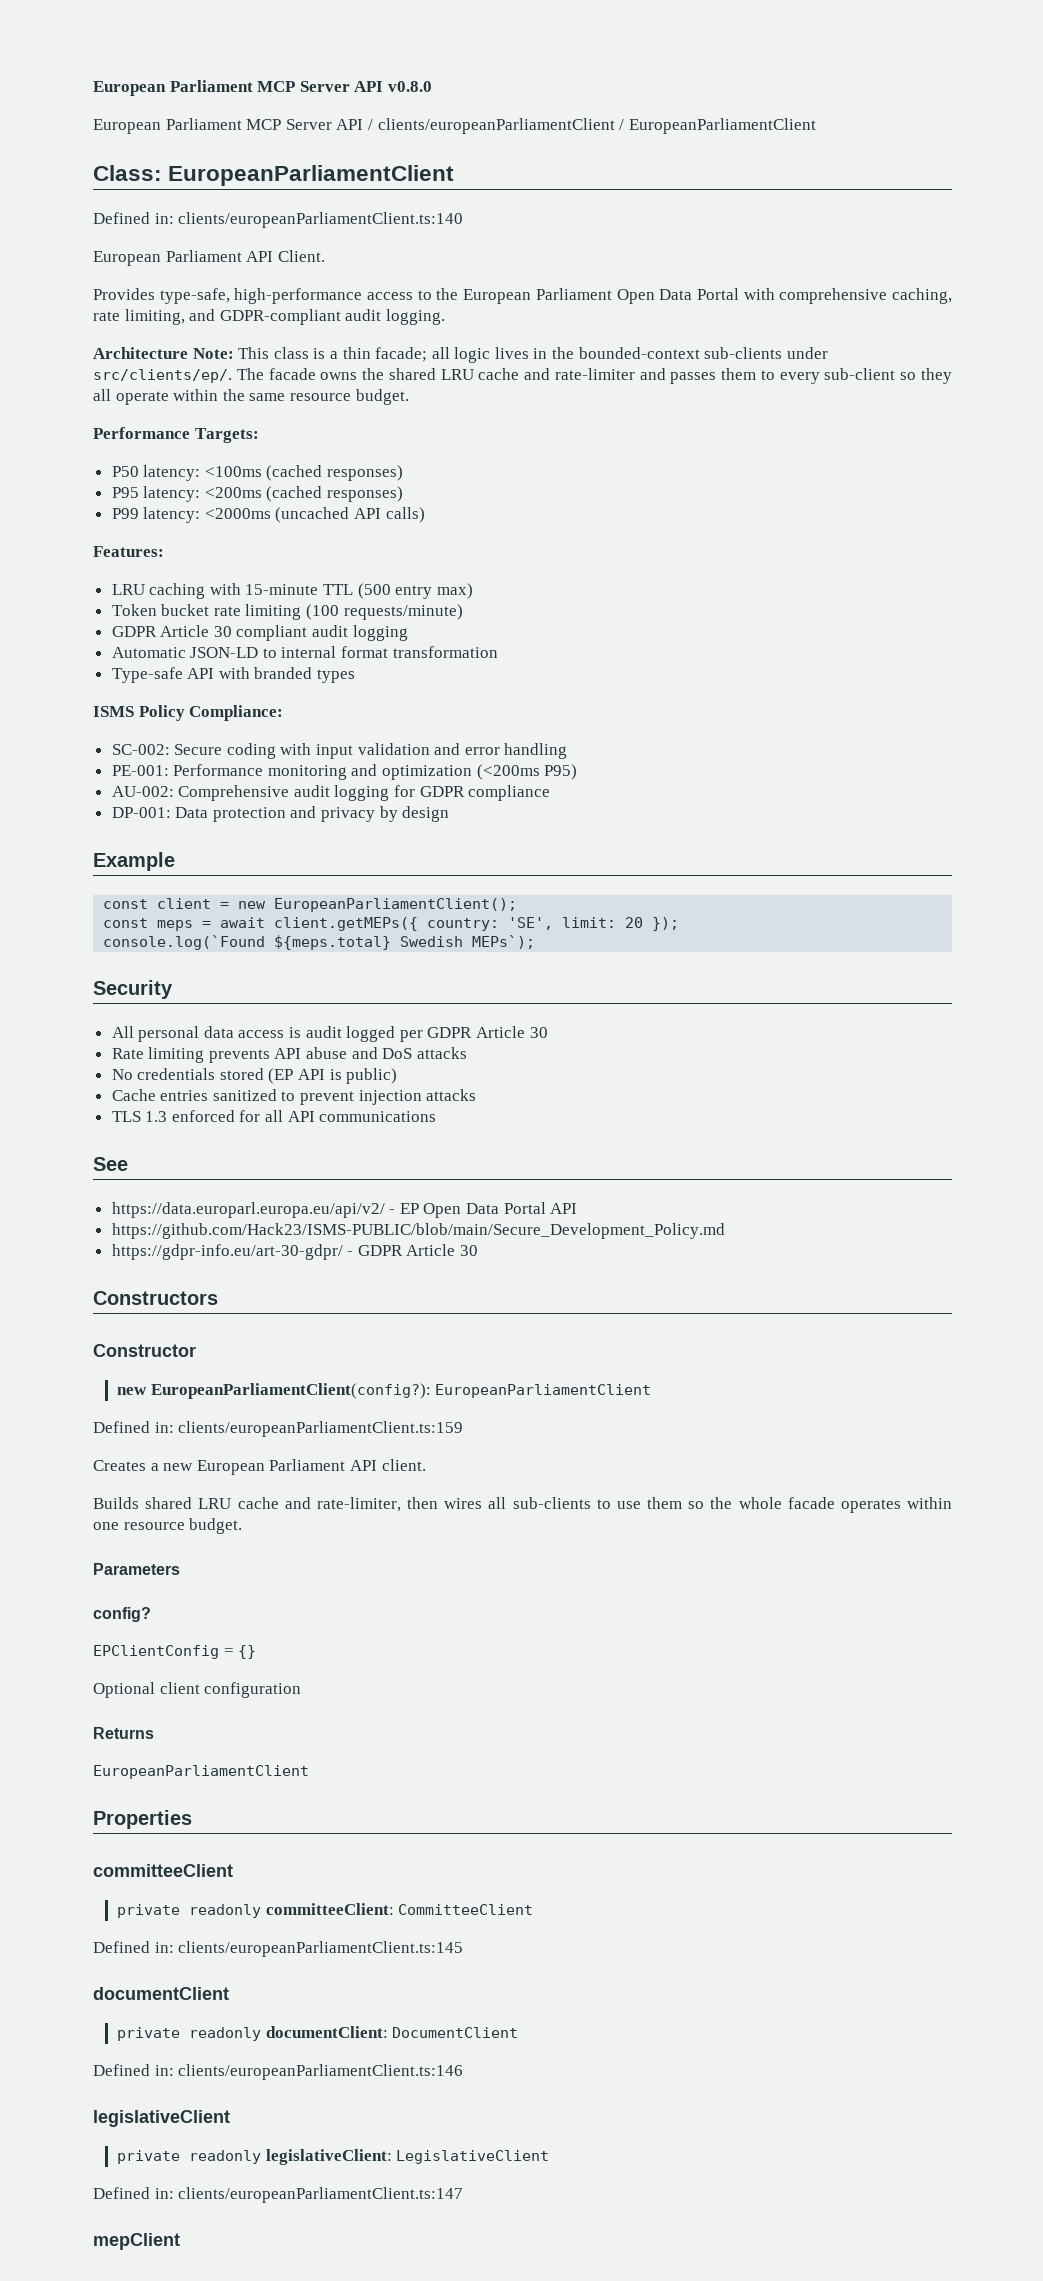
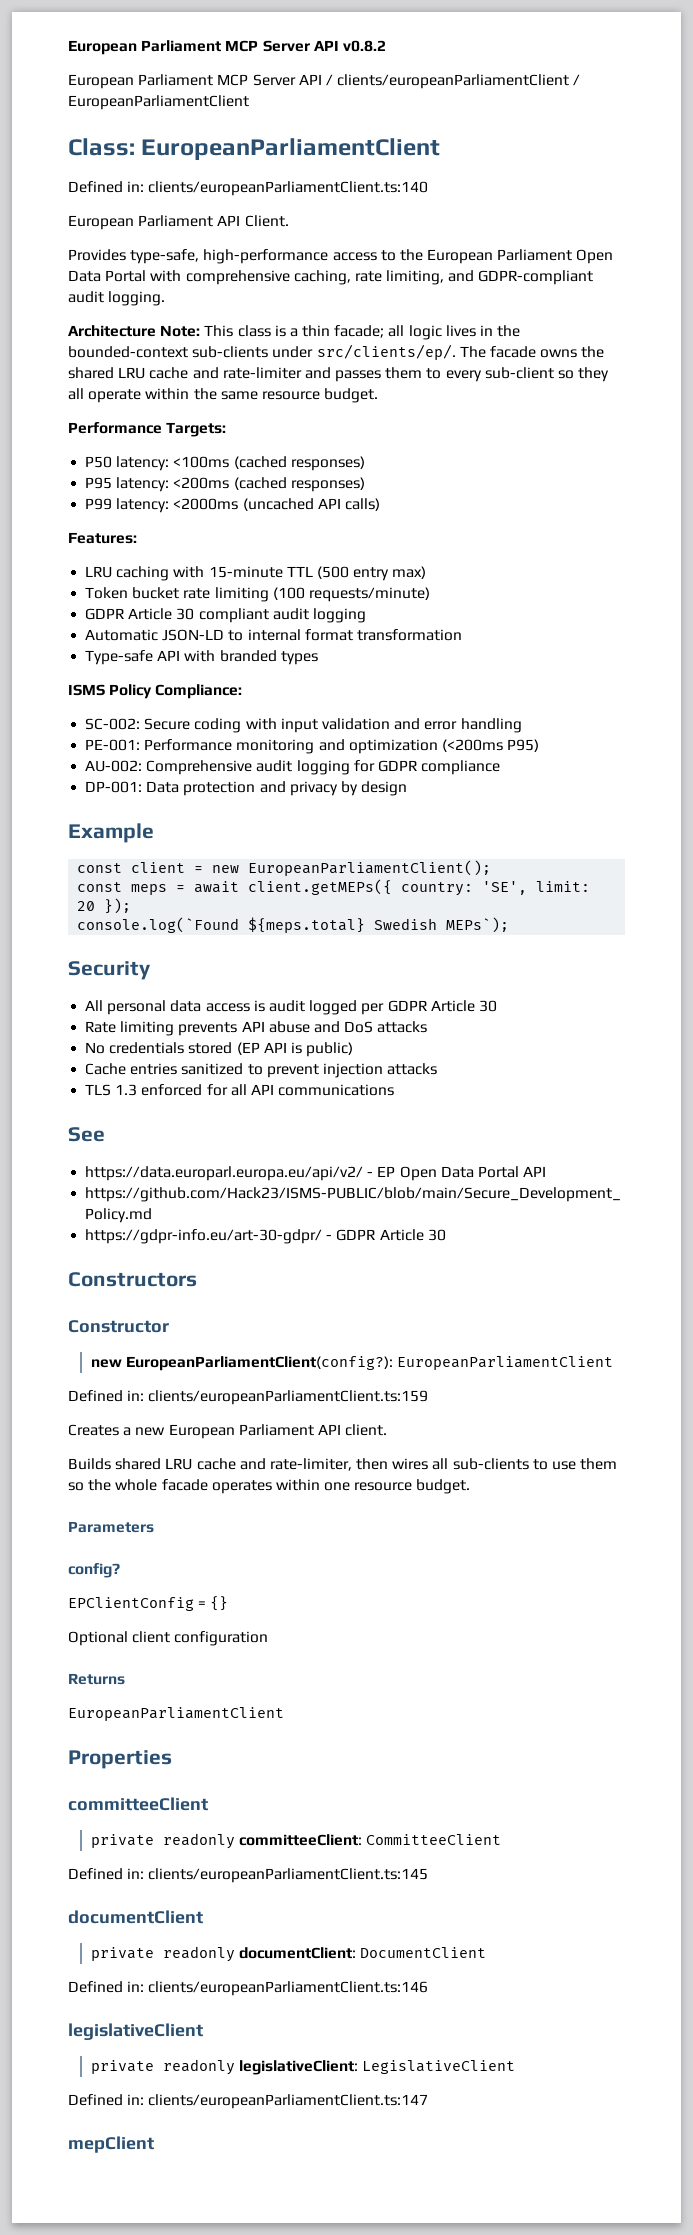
[93,80,432,96] European Parliament MCP Server API v0.8.0 -> [68,40,386,55] European Parliament MCP Server API v0.8.2

